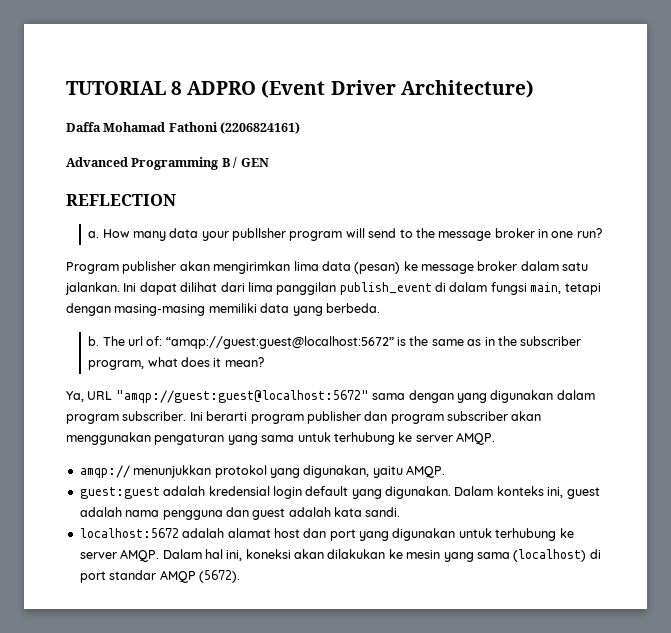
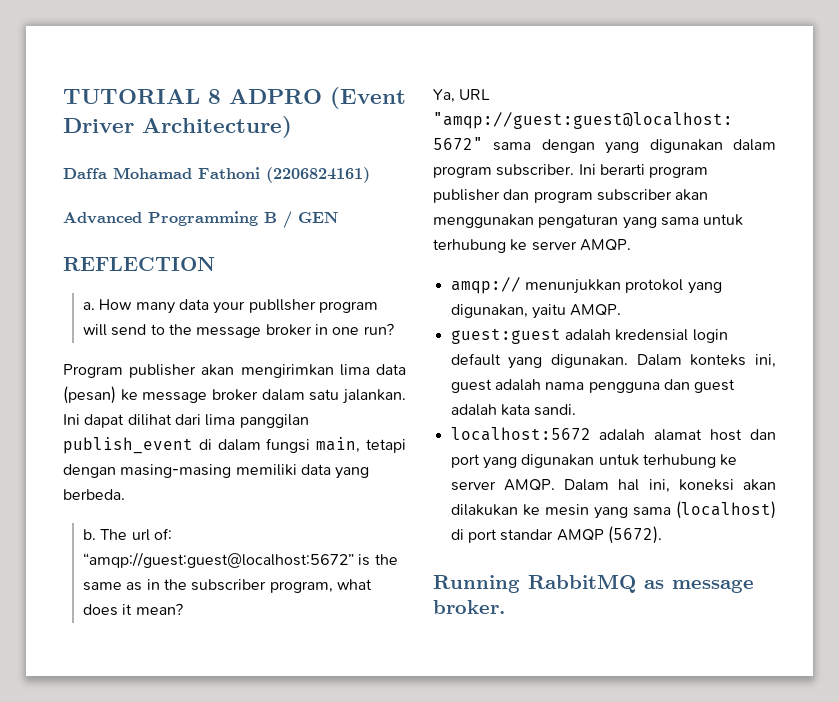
(240, 576) none -> [433,574,754,593] [433,600,505,614] // Running RabbitMQ as message broker.

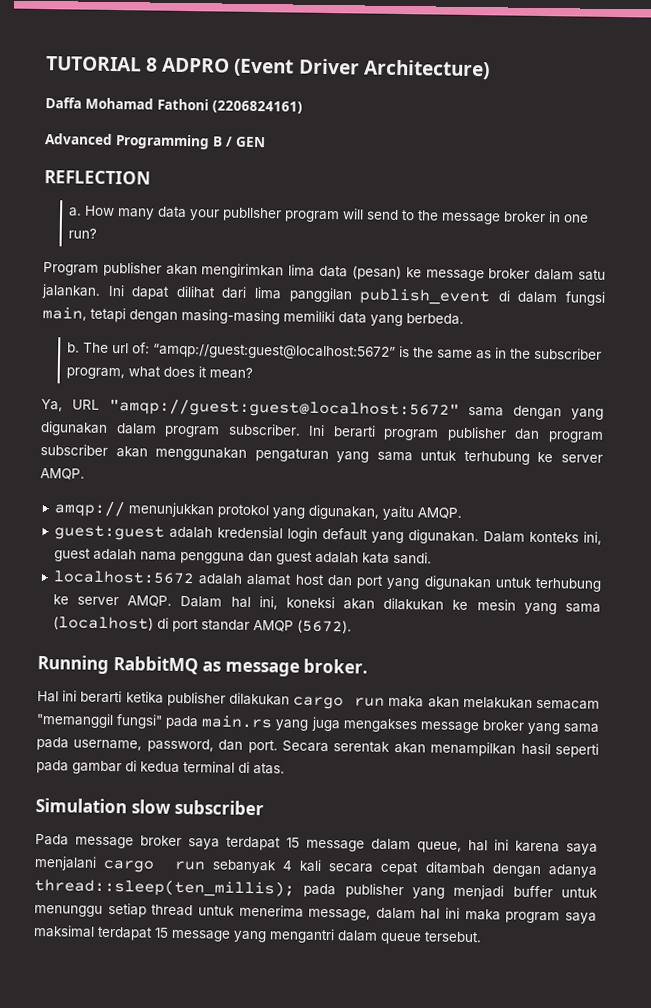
(505, 607) none -> [37,690,600,710] [36,712,600,735] [36,736,599,758] [36,759,285,775] [35,797,265,816] [35,833,598,855] [34,855,597,878] [34,877,598,900] [34,902,597,924] [33,924,482,945] // Hal ini berarti ketika publisher dilakukan cargo run maka akan melakukan semacam "memanggil fungsi" pada main.rs yang juga mengakses message broker yang sama pada username, password, dan port. Secara serentak akan menampilkan hasil seperti pada gambar di kedua terminal di atas. // Simulation slow subscriber // Pada message broker saya terdapat 15 message dalam queue, hal ini karena saya menjalani cargo run sebanyak 4 kali secara cepat ditambah dengan adanya thread::sleep(ten_millis); pada publisher yang menjadi buffer untuk menunggu setiap thread untuk menerima message, dalam hal ini maka program saya maksimal terdapat 15 message yang mengantri dalam queue tersebut.

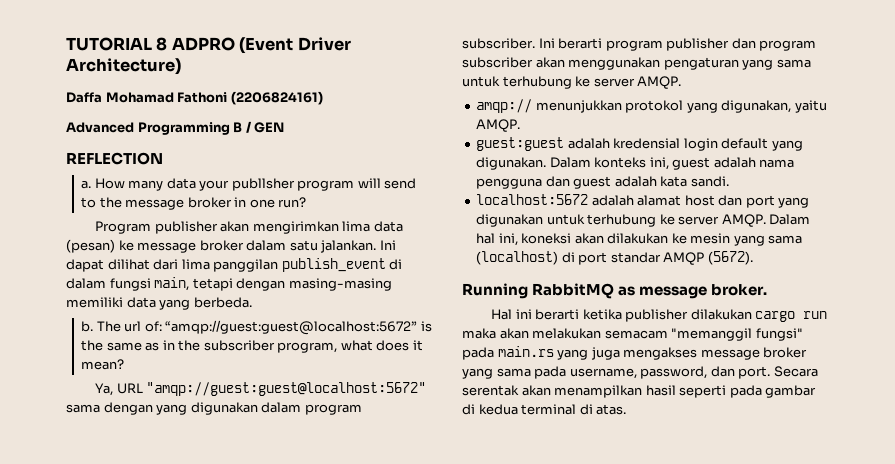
[35,797,265,816] [35,833,598,855] [34,855,597,878] [34,877,598,900] [34,902,597,924] [33,924,482,945] // Simulation slow subscriber // Pada message broker saya terdapat 15 message dalam queue, hal ini karena saya menjalani cargo run sebanyak 4 kali secara cepat ditambah dengan adanya thread::sleep(ten_millis); pada publisher yang menjadi buffer untuk menunggu setiap thread untuk menerima message, dalam hal ini maka program saya maksimal terdapat 15 message yang mengantri dalam queue tersebut. -> (627, 409) none

